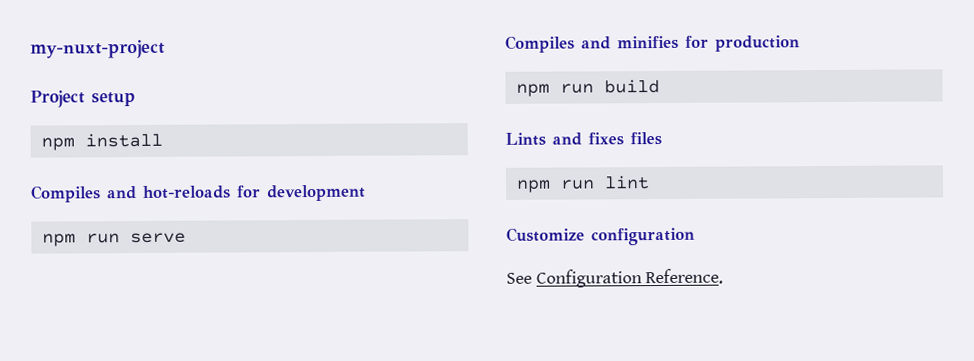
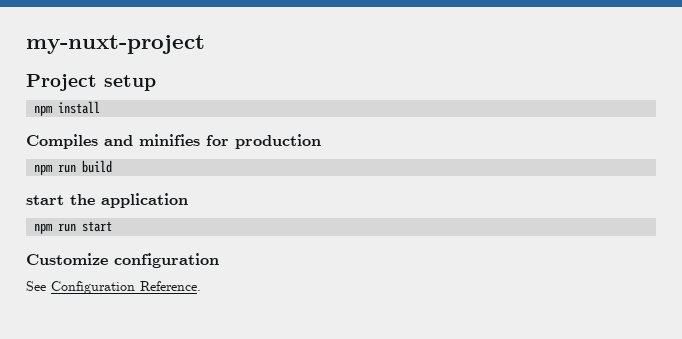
[31,184,366,203] [41,232,186,247] // Compiles and hot-reloads for development // npm run serve -> (101, 107) none
[505,131,662,146] [515,175,650,193] Lints and fixes files // npm run lint -> [26,193,188,208] [34,221,113,234] start the application // npm run start

